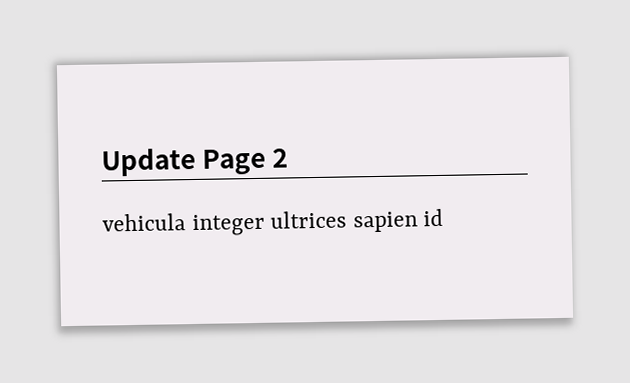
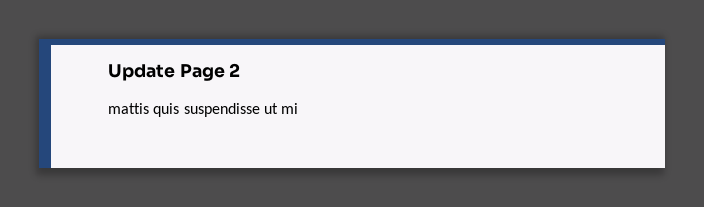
[102,208,444,237] vehicula integer ultrices sapien id -> [108,103,299,117] mattis quis suspendisse ut mi

